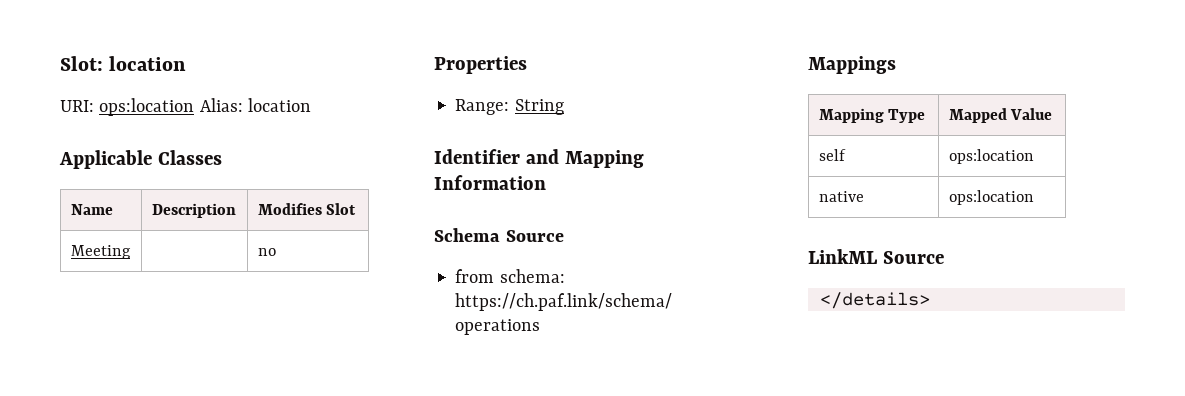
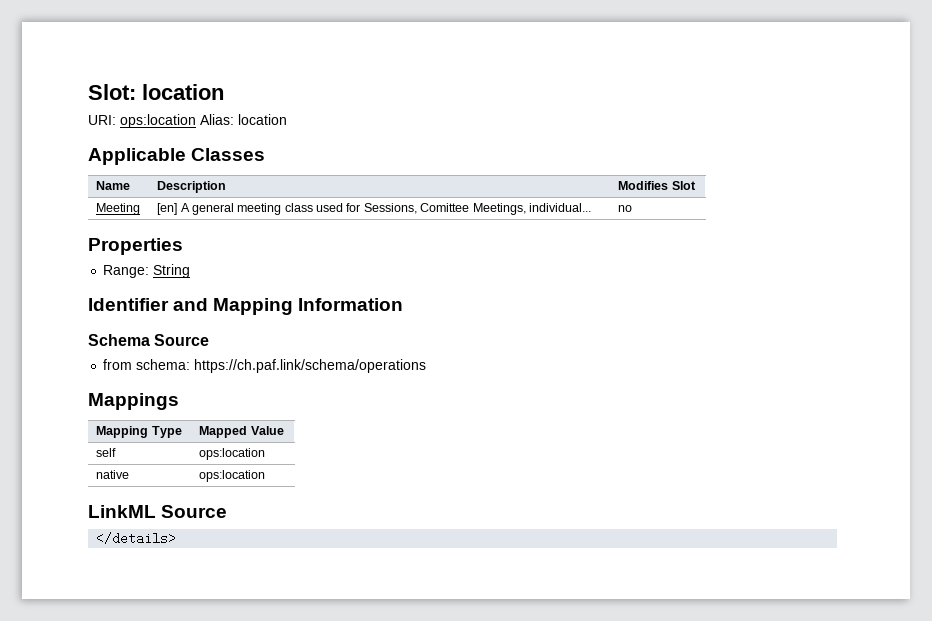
(131, 252) none -> [157,203,591,215] [en] A general meeting class used for Sessions, Comittee Meetings, individual...

